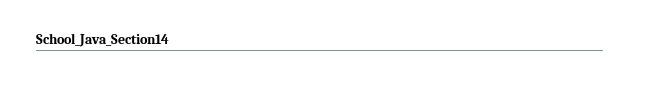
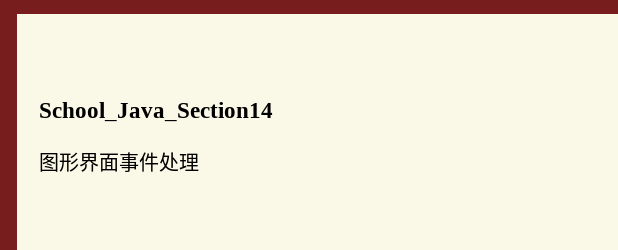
(169, 40) none -> [39,152,199,172] // 图形界面事件处理

